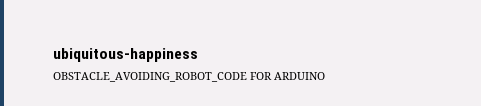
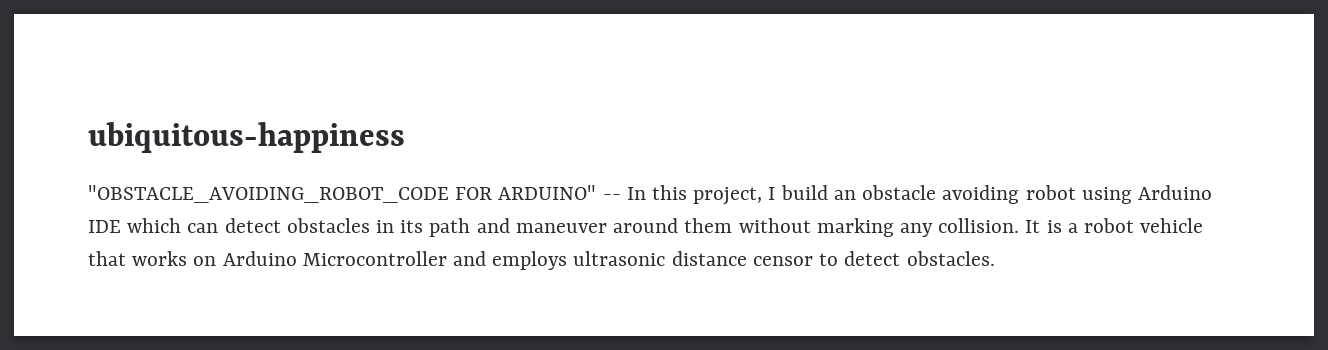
[53,72,325,82] OBSTACLE_AVOIDING_ROBOT_CODE FOR ARDUINO -> [88,185,1212,205] [88,218,1204,237] [88,251,995,270] "OBSTACLE_AVOIDING_ROBOT_CODE FOR ARDUINO" -- In this project, I build an obstacle avoiding robot using Arduino IDE which can detect obstacles in its path and maneuver around them without marking any collision. It is a robot vehicle that works on Arduino Microcontroller and employs ultrasonic distance censor to detect obstacles.

